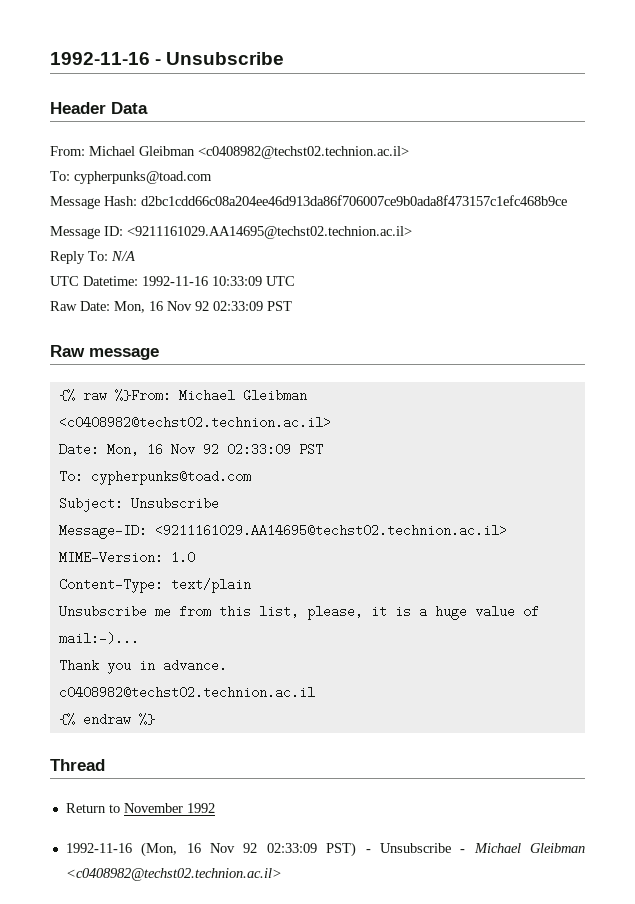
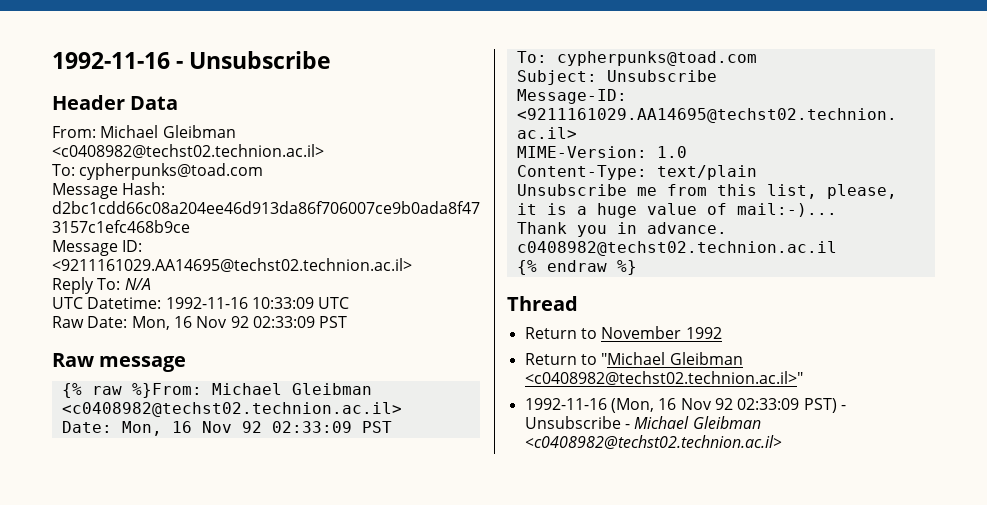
(215, 808) none -> [524,352,743,365] [524,371,803,385] // Return to "Michael Gleibman <c0408982@techst02.technion.ac.il>"

